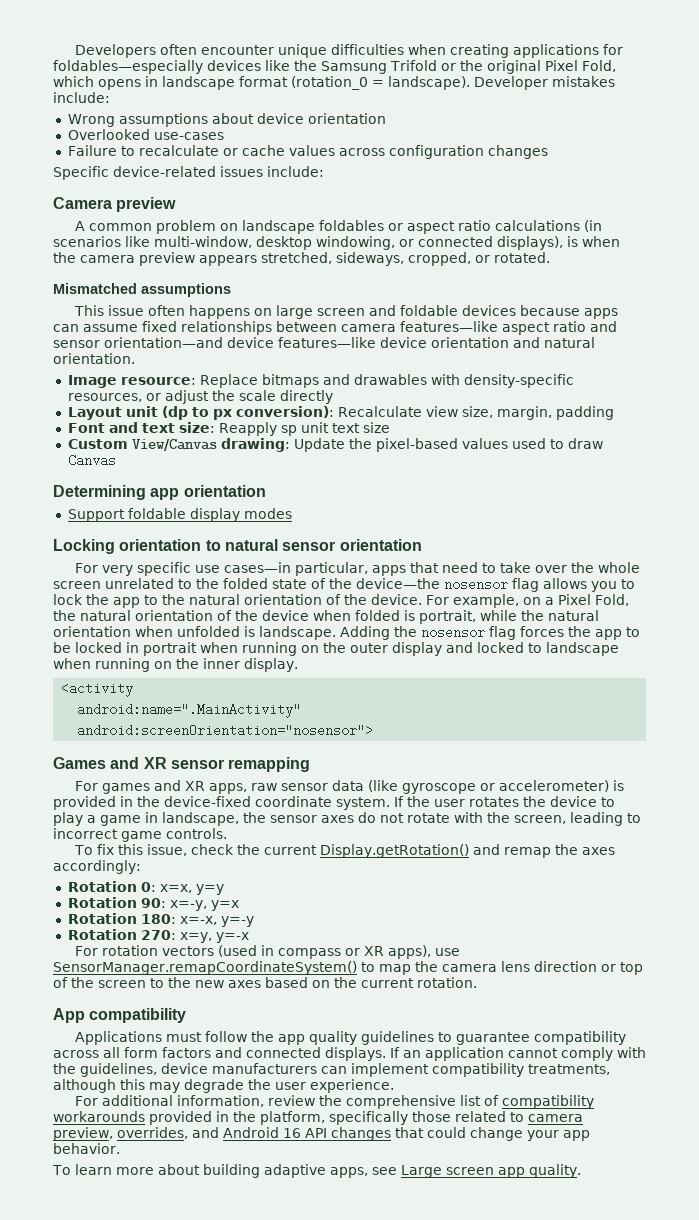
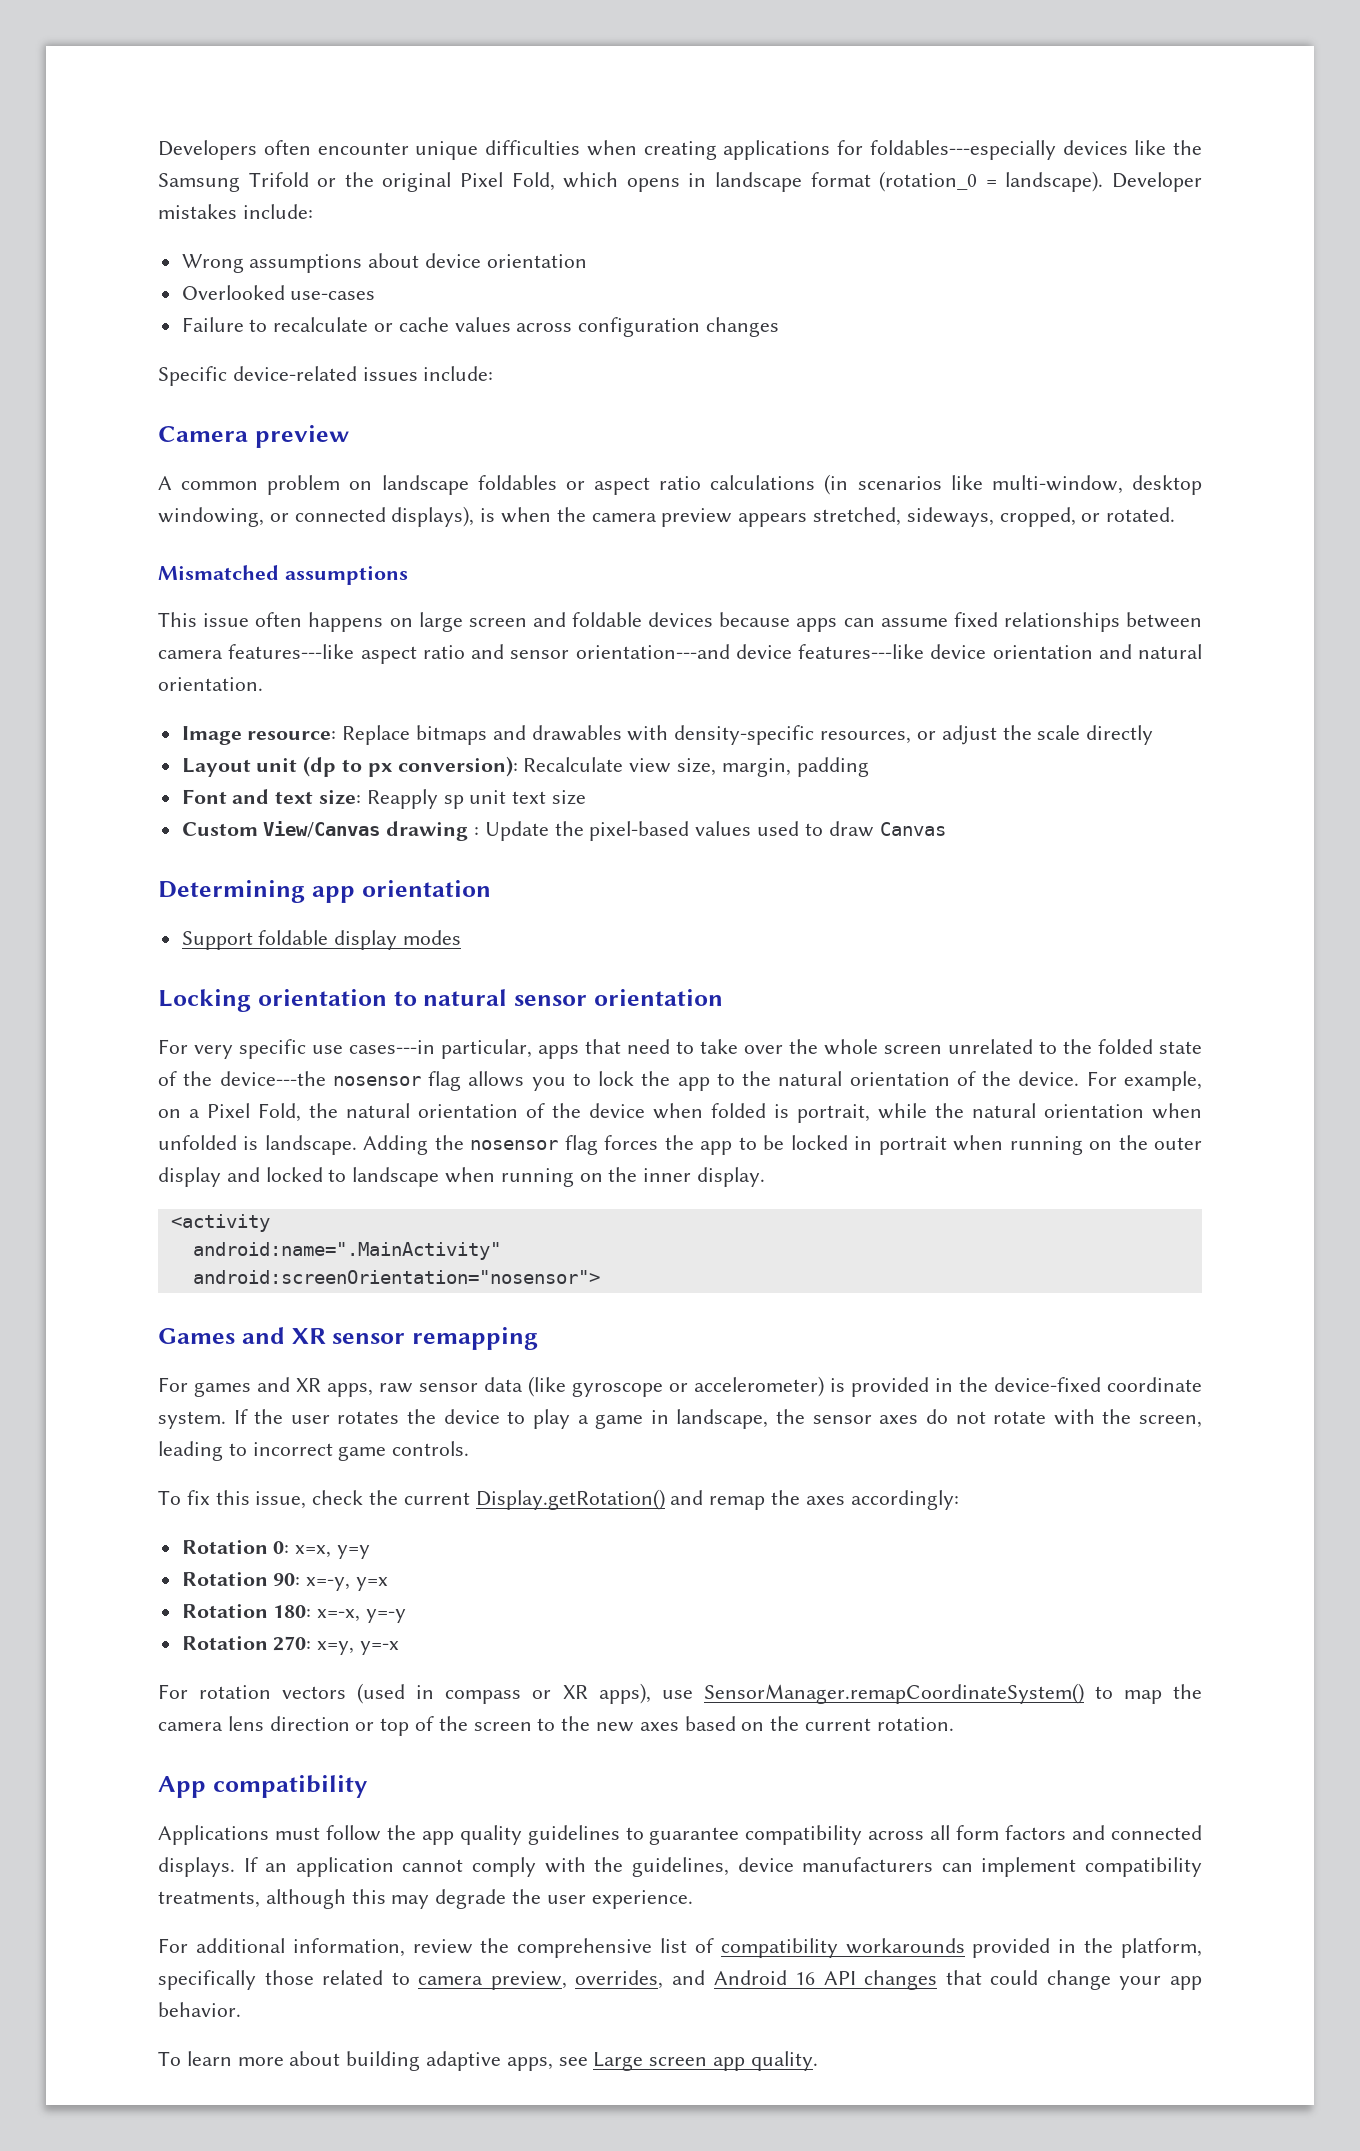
[53,60,203,74] foldables—especially -> [869,140,1056,160] foldables---especially
[400,321,498,332] features—like -> [228,644,355,659] features---like
[104,337,376,348] orientation—and device features—like -> [575,644,924,659] orientation---and device features---like
[220,438,290,452] drawing: -> [386,821,480,841] drawing :
[223,562,291,573] cases—in -> [349,1040,435,1054] cases---in
[356,578,440,589] device—the -> [219,1071,326,1086] device---the

